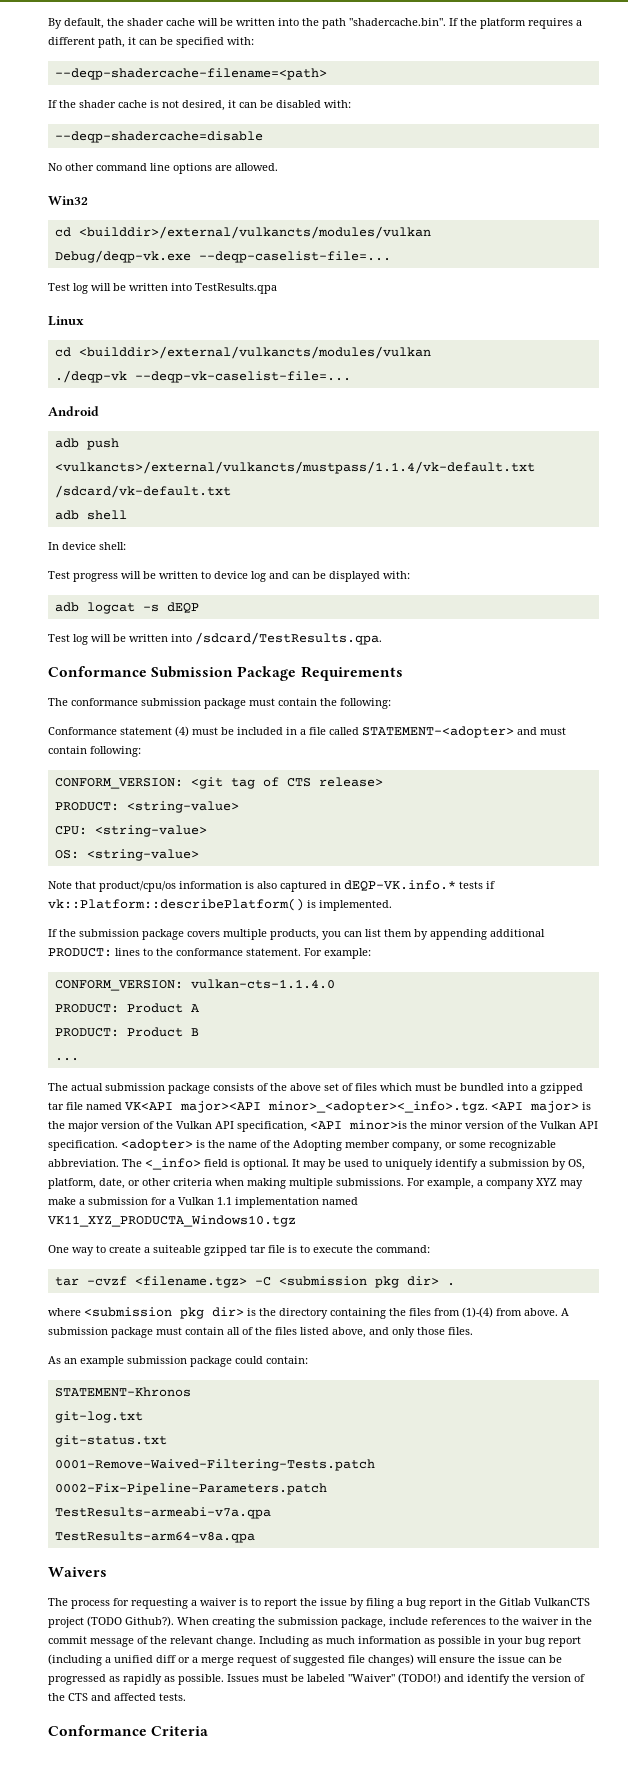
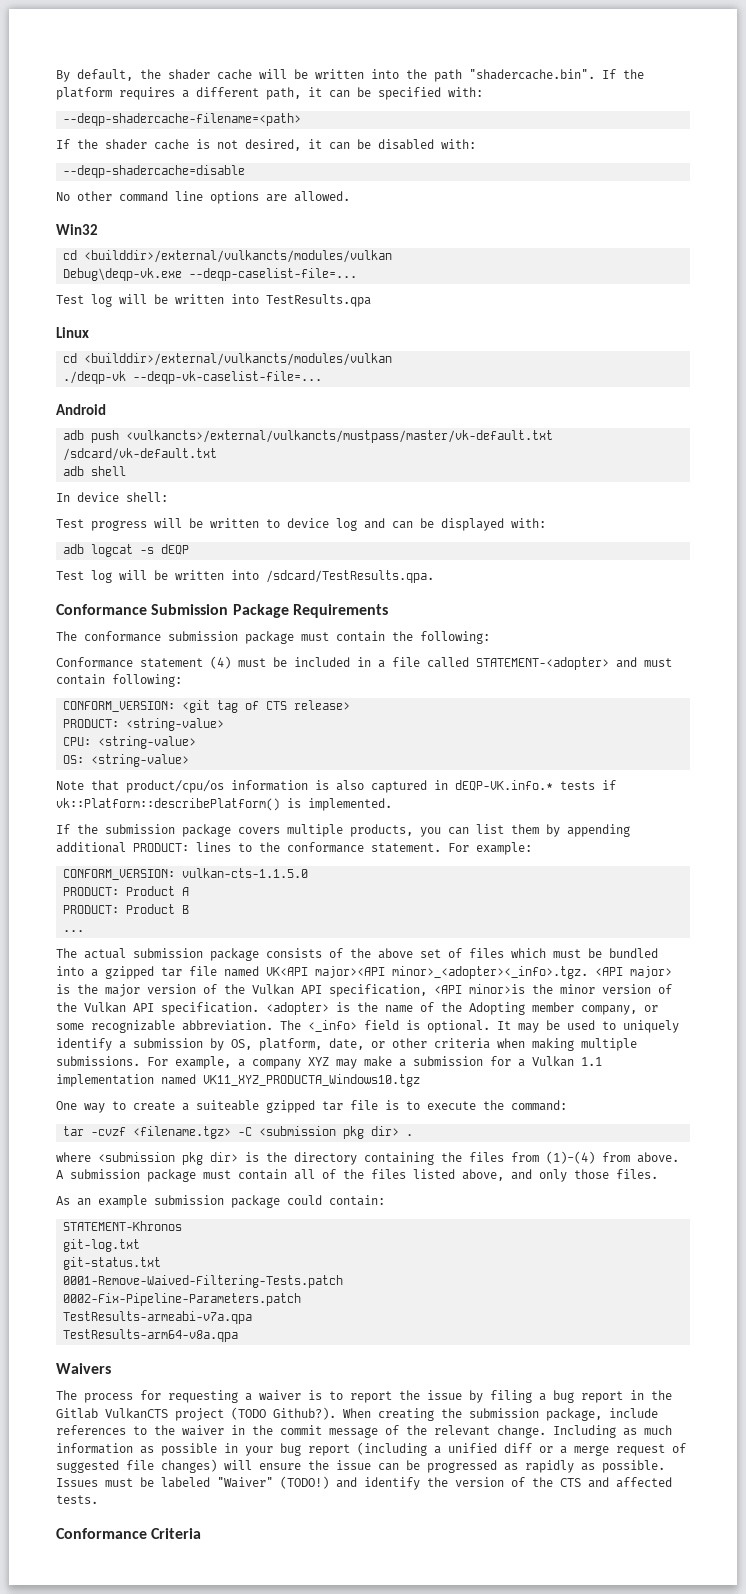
[54,250,191,263] Debug/deqp-vk.exe -> [63,268,183,281] Debug\deqp-vk.exe
[54,461,535,474] <vulkancts>/external/vulkancts/mustpass/1.1.4/vk-default.txt -> [126,430,554,443] <vulkancts>/external/vulkancts/mustpass/master/vk-default.txt
[190,979,335,989] vulkan-cts-1.1.4.0 -> [182,868,309,878] vulkan-cts-1.1.5.0

